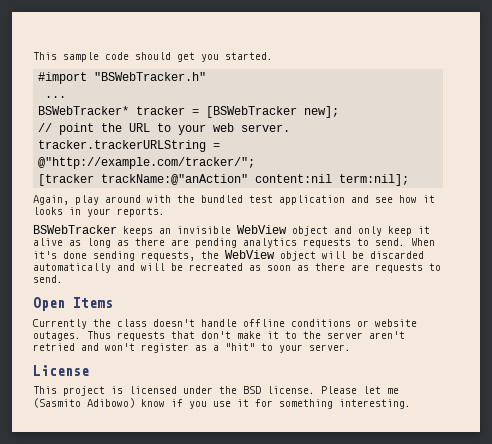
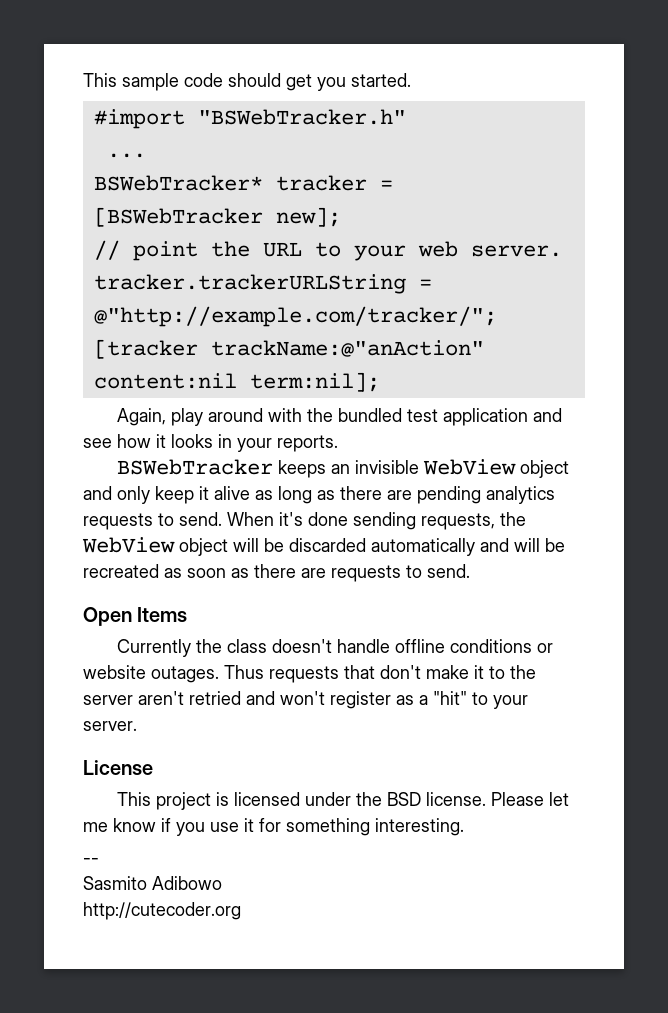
[33,398,135,408] (Sasmito Adibowo) -> (108, 827) none
(411, 404) none -> [83,858,99,864] [83,876,222,890] [83,902,241,920] // -- // Sasmito Adibowo // http://cutecoder.org

